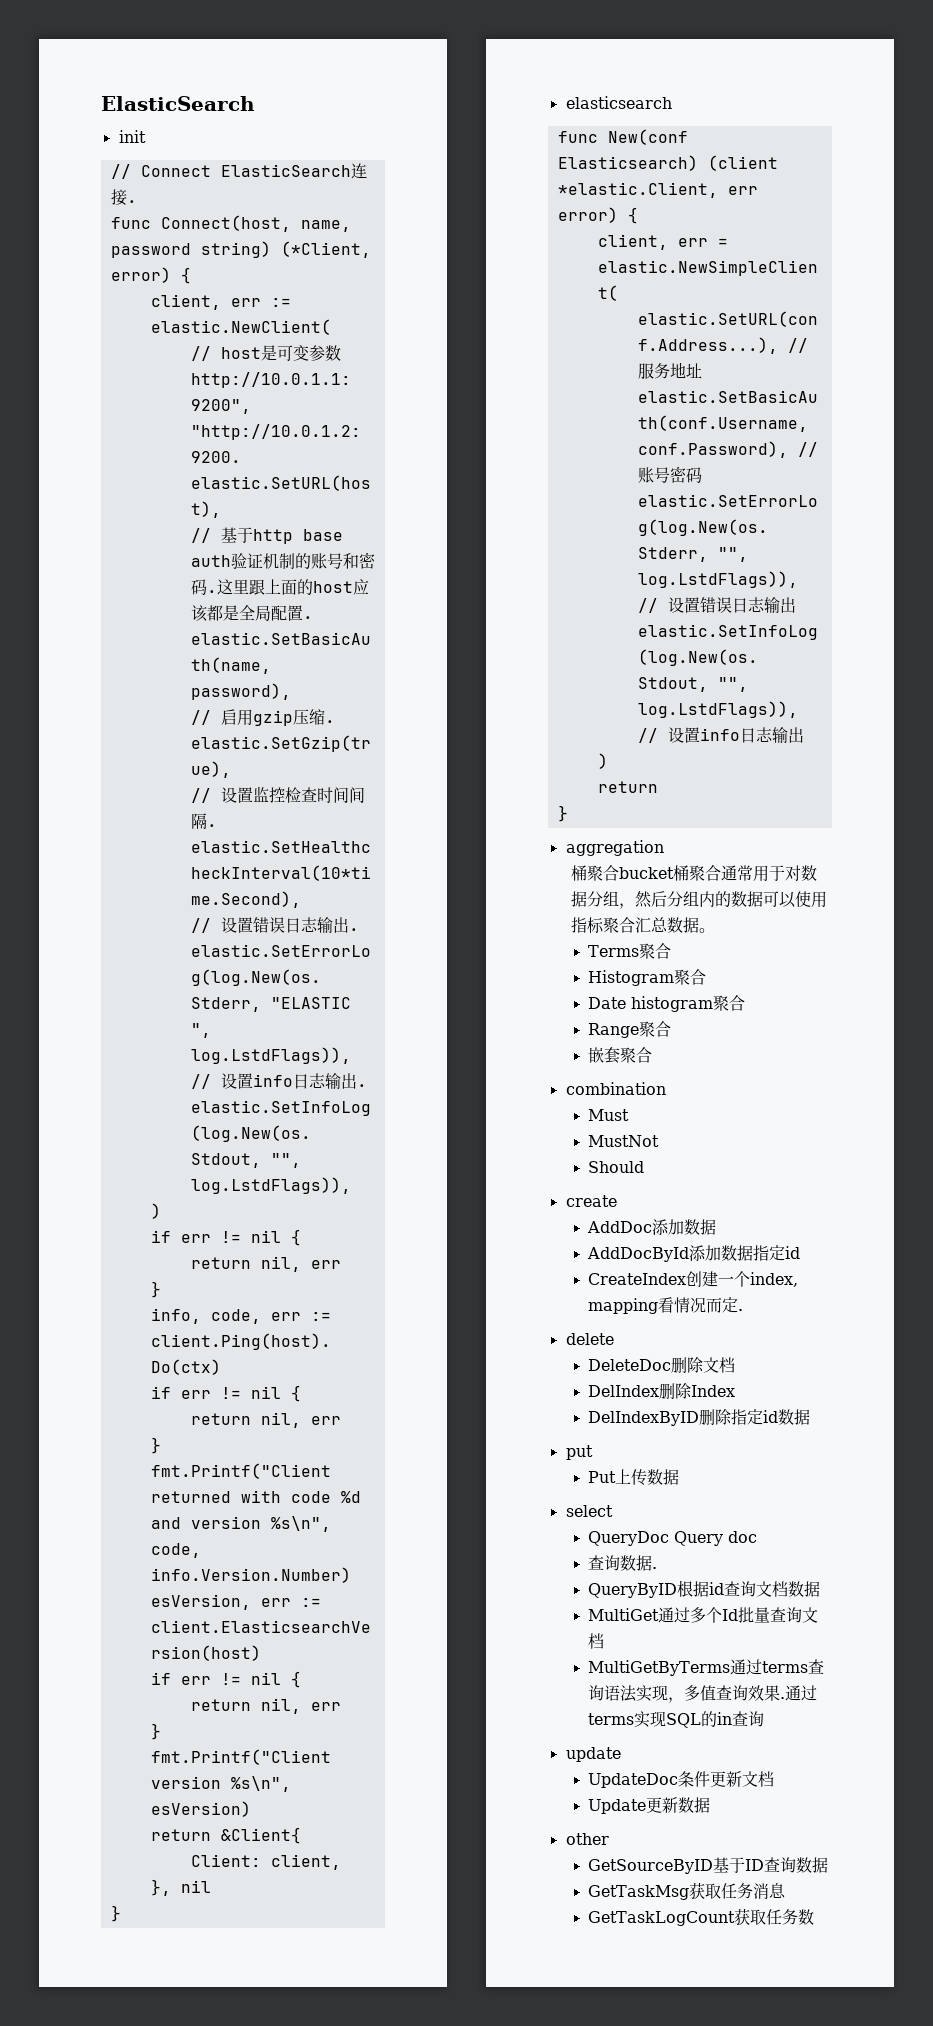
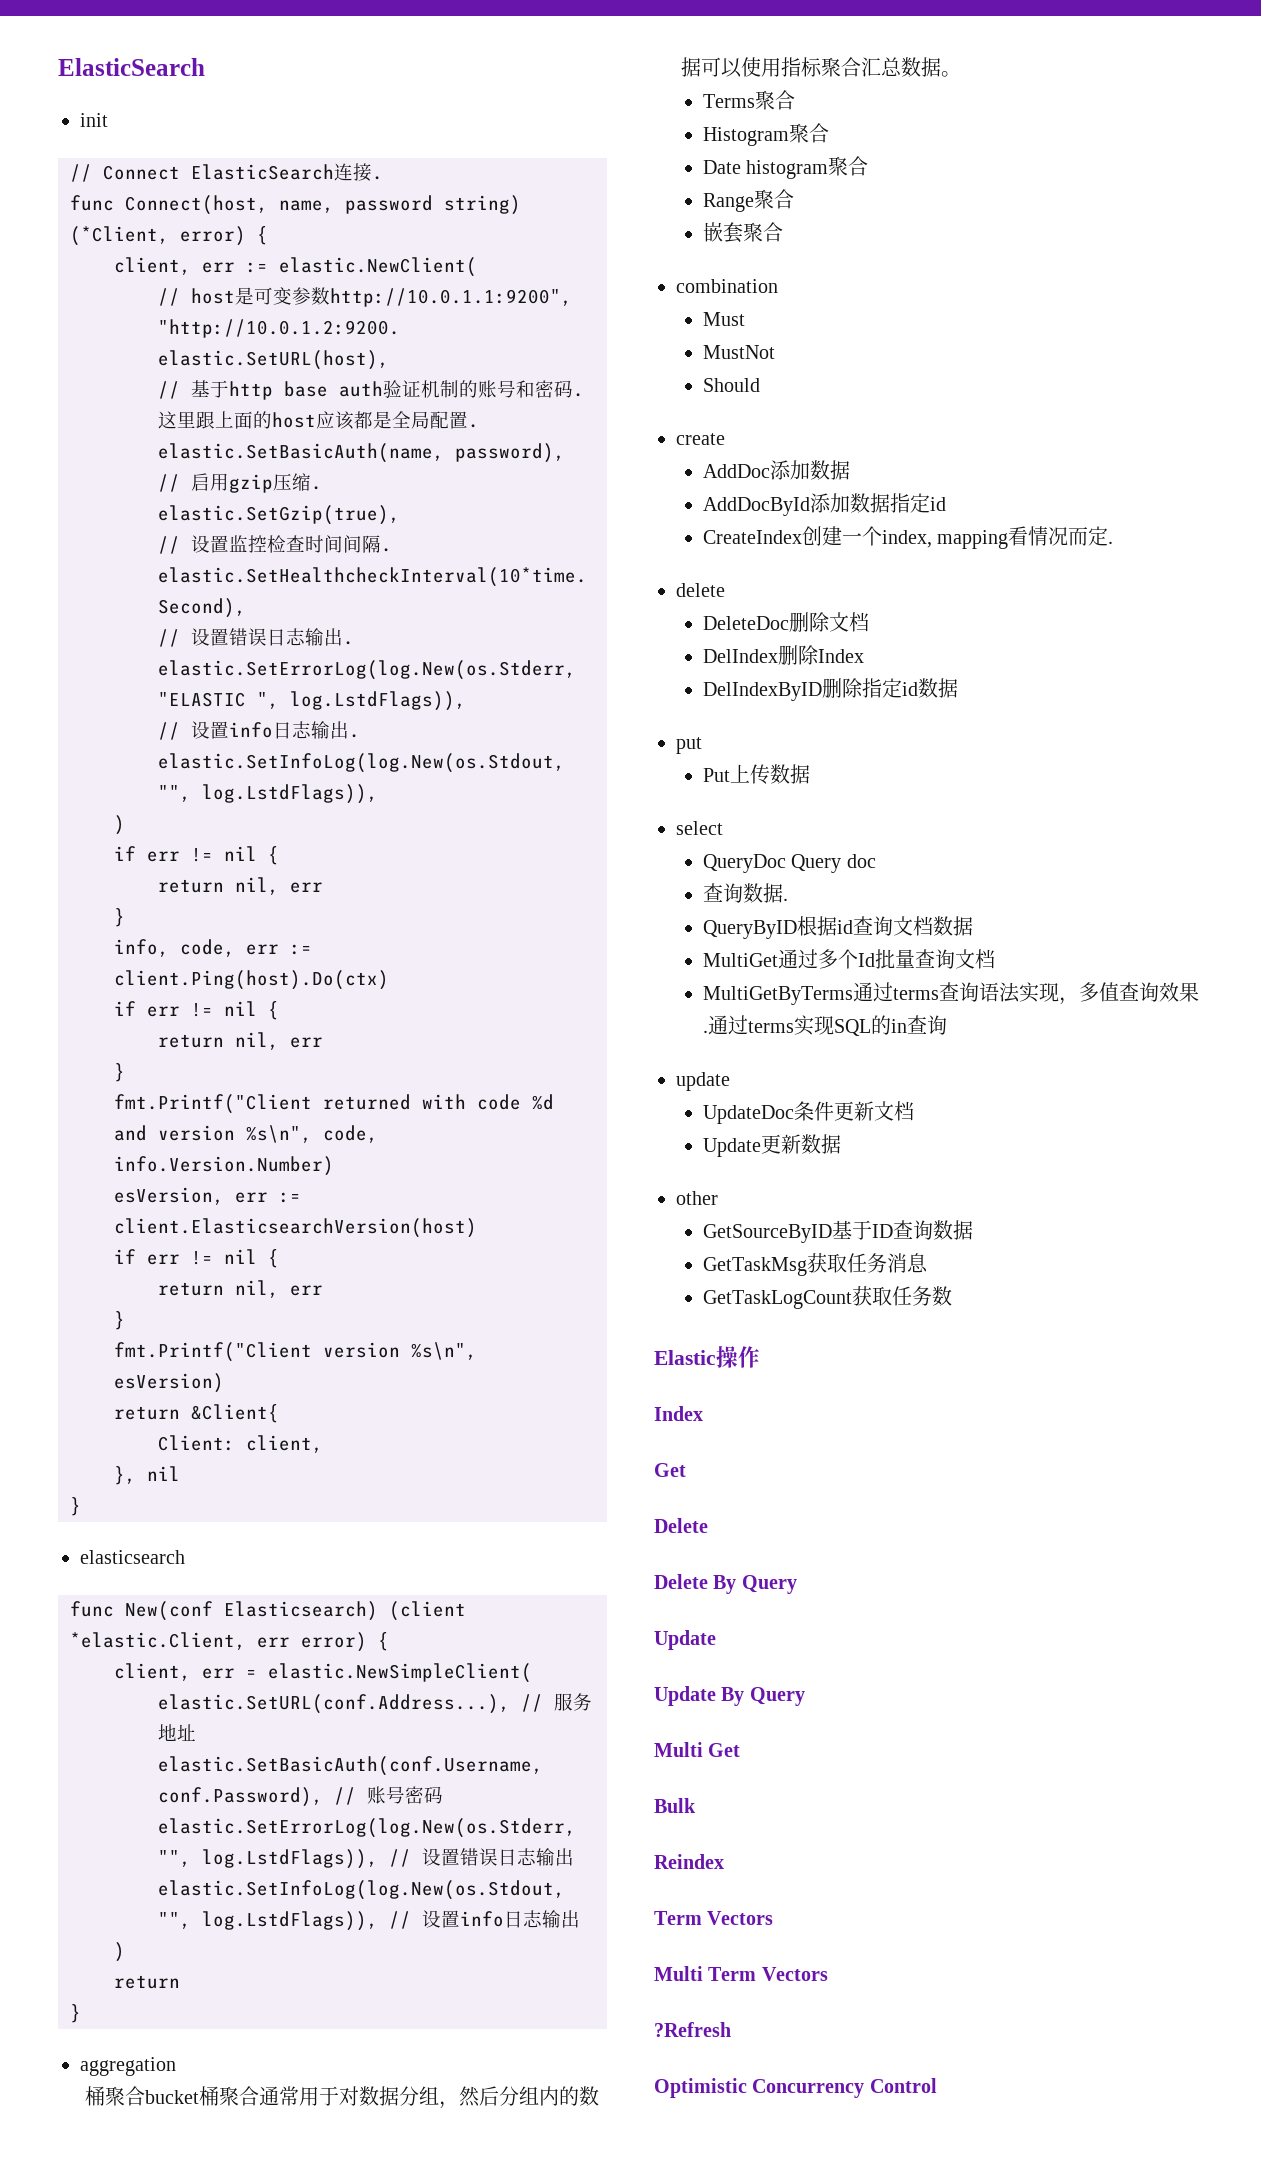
(815, 1917) none -> [654,1346,760,1368] [654,1406,703,1421] [654,1463,686,1477] [654,1518,708,1533] [654,1574,797,1594] [654,1630,716,1650] [654,1686,805,1706] [654,1742,741,1757] [654,1798,696,1813] [654,1854,724,1869] [654,1911,774,1925] [654,1966,828,1981] [654,2022,731,2037] [654,2078,937,2098] // Elastic操作 // Index // Get // Delete // Delete By Query // Update // Update By Query // Multi Get // Bulk // Reindex // Term Vectors // Multi Term Vectors // ?Refresh // Optimistic Concurrency Control

